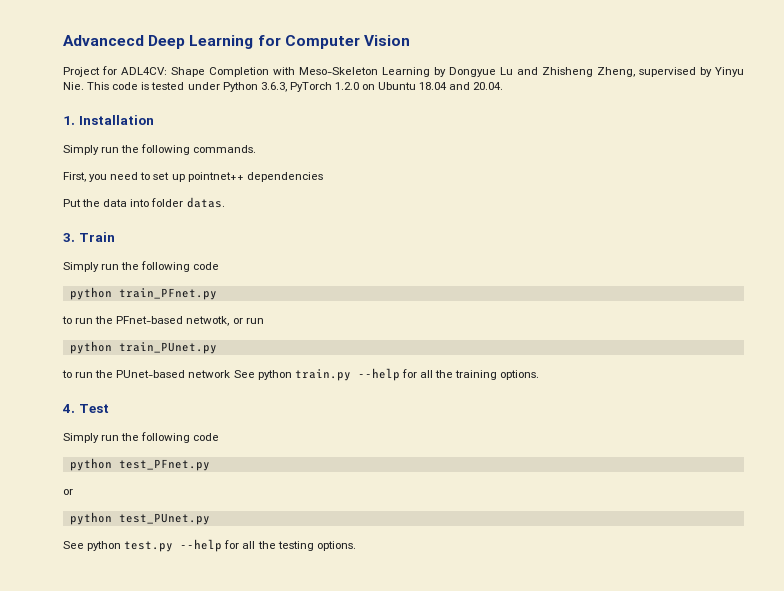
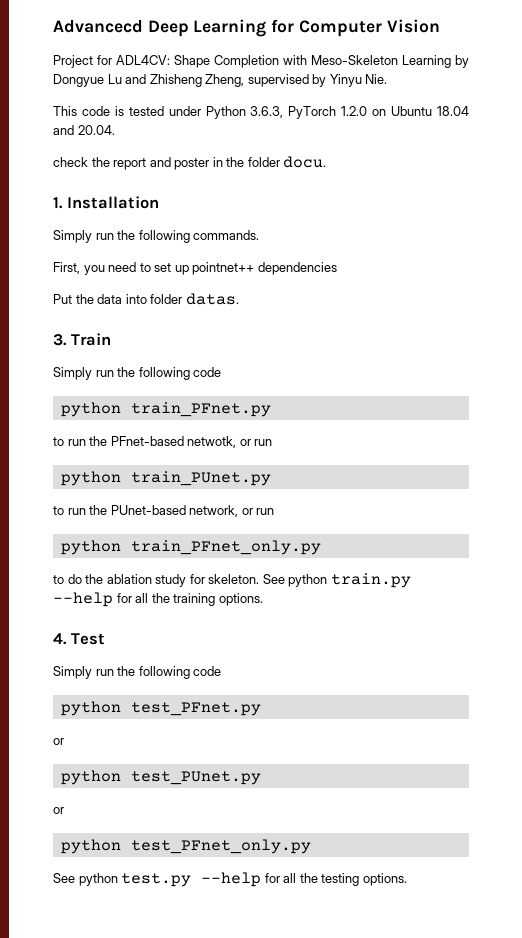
(84, 86) none -> (388, 79) //
(504, 86) none -> [53,156,327,170] // check the report and poster in the folder docu.
[188,370,231,378] network -> [189,505,275,517] [60,540,321,555] [53,574,260,587] network, or run // python train_PFnet_only.py // to do the ablation study for skeleton.
(210, 519) none -> [53,807,64,814] [60,839,311,854] // or // python test_PFnet_only.py

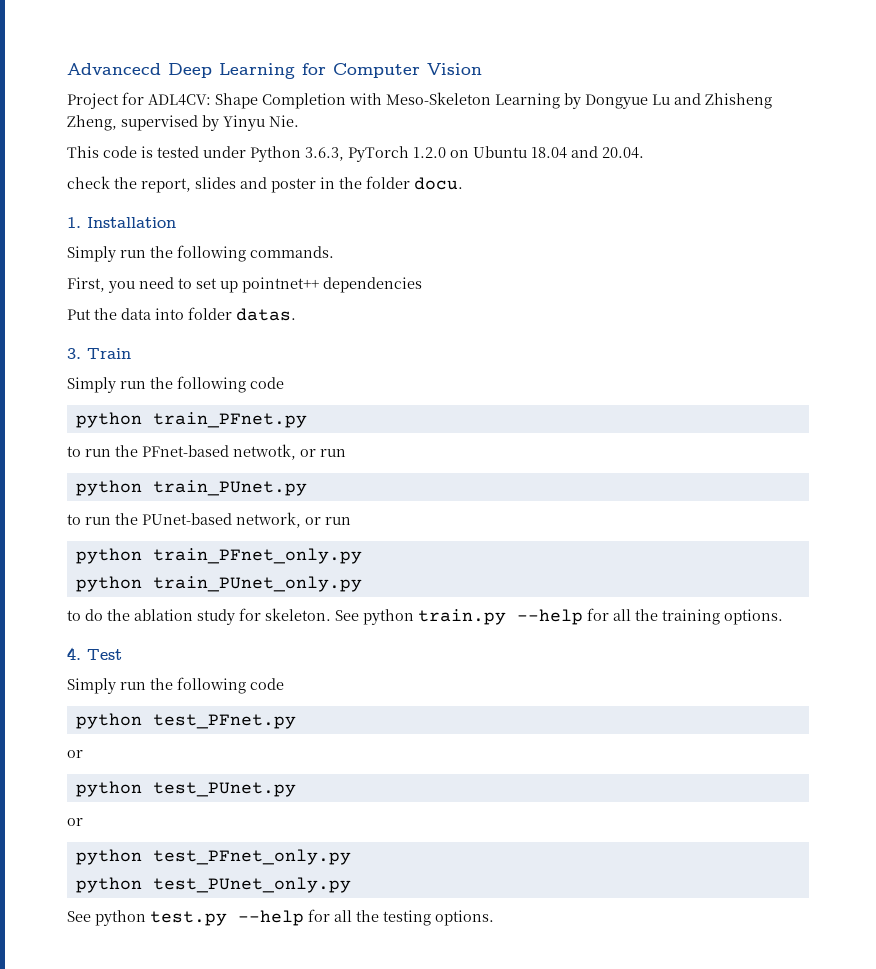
[113,158,147,170] report -> [141,177,236,193] report, slides
(321, 547) none -> [75,576,362,592] // python train_PUnet_only.py
(311, 846) none -> [75,877,351,893] // python test_PUnet_only.py

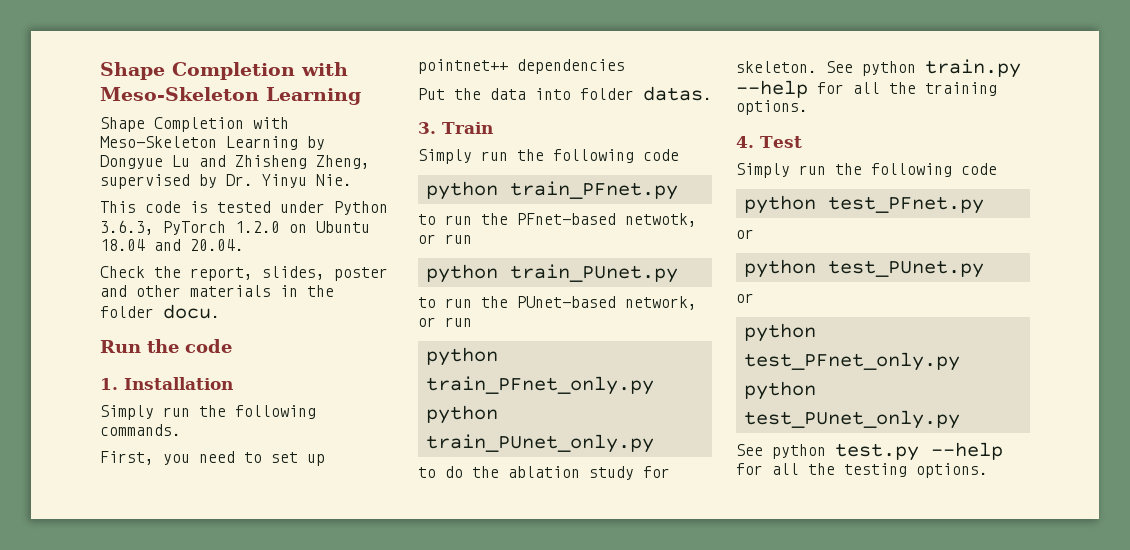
[67,63,482,79] [67,92,211,109] Advancecd Deep Learning for Computer Vision // Project for ADL4CV: -> [100,62,348,80] [100,87,361,105] Shape Completion with Meso-Skeleton Learning //
(219, 123) none -> [226,174,253,186] Dr.
[67,176,110,189] check -> [100,266,145,278] Check
[195,177,316,193] slides and poster -> [262,266,388,281] [100,285,271,297] slides, poster and other materials
(463, 183) none -> [100,339,232,353] // Run the code

